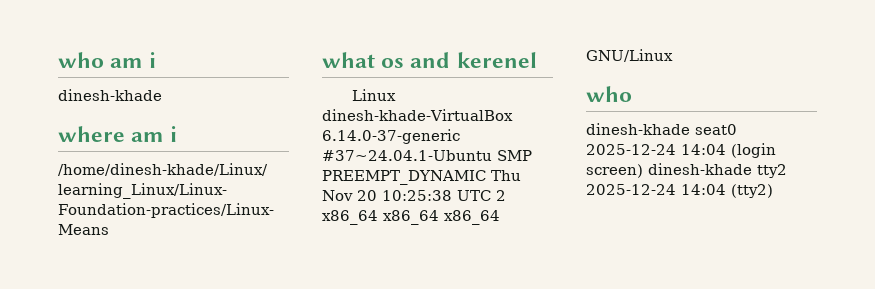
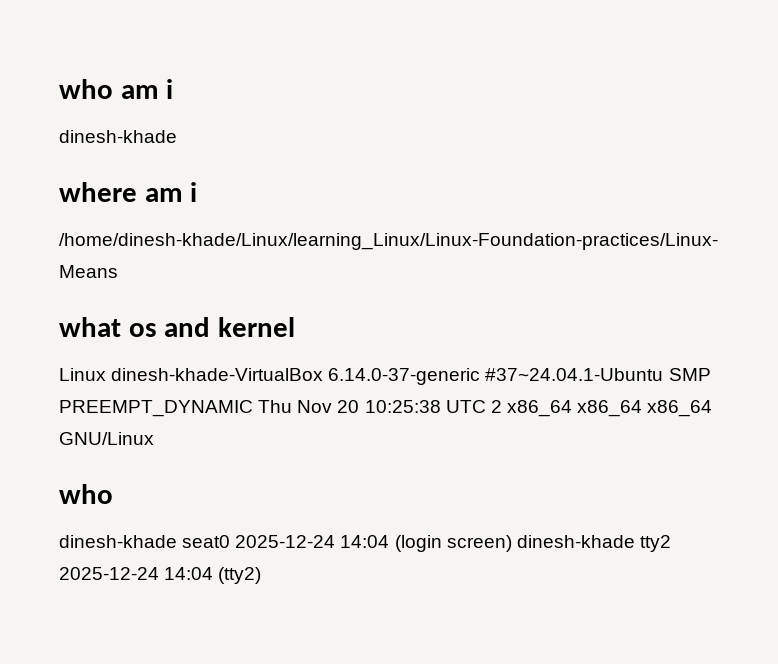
[456,52,537,68] kerenel -> [218,317,296,337] kernel

